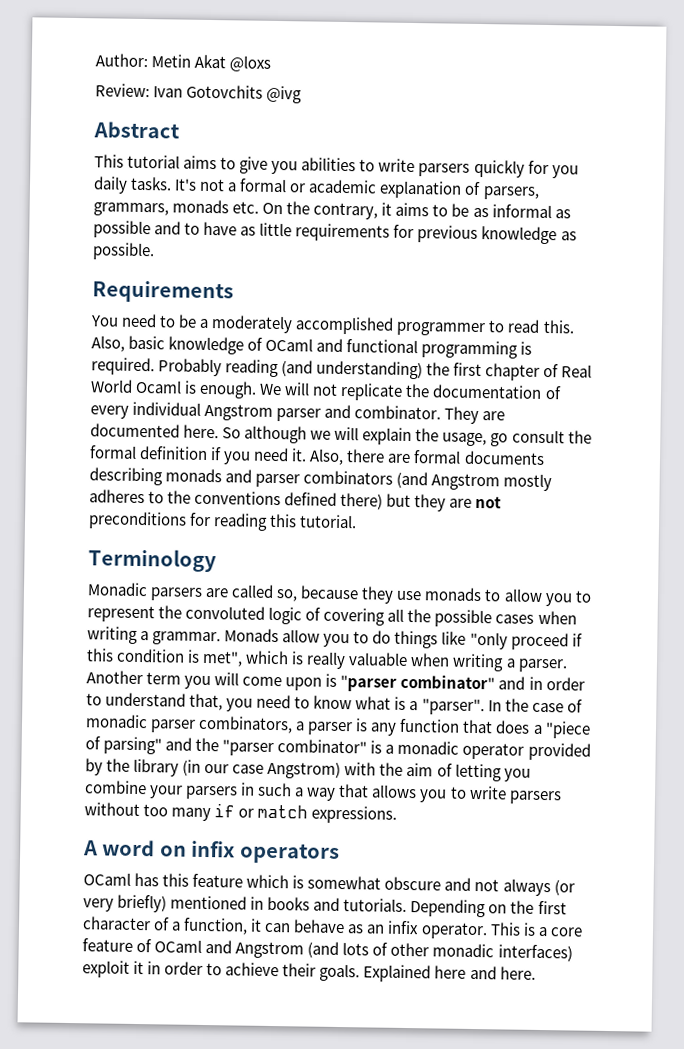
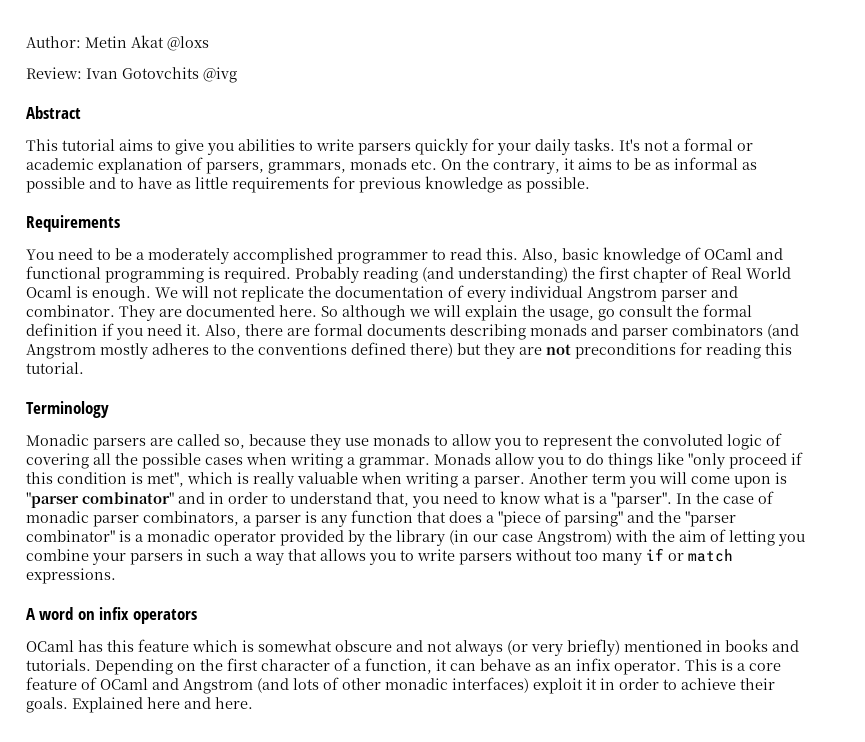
[551,165,579,179] you -> [497,143,531,155] your

